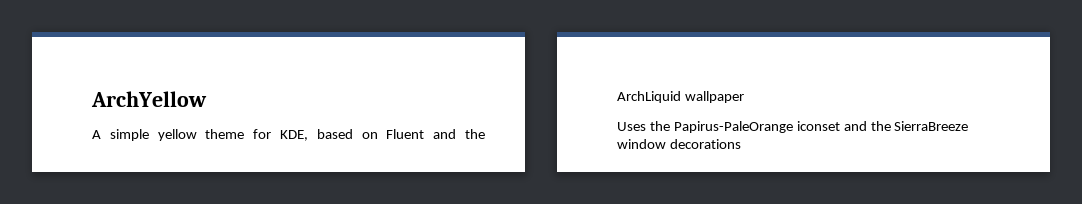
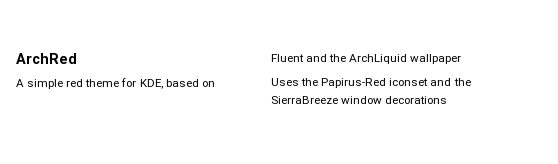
[91,91,207,107] ArchYellow -> [16,53,77,64] ArchRed
[157,129,197,141] yellow -> [66,79,84,87] red
[673,121,793,133] Papirus-PaleOrange -> [321,78,387,88] Papirus-Red

